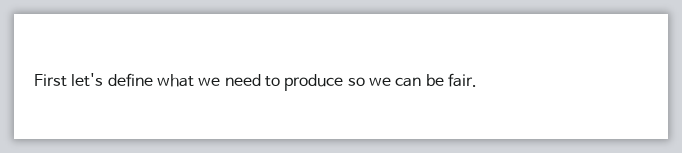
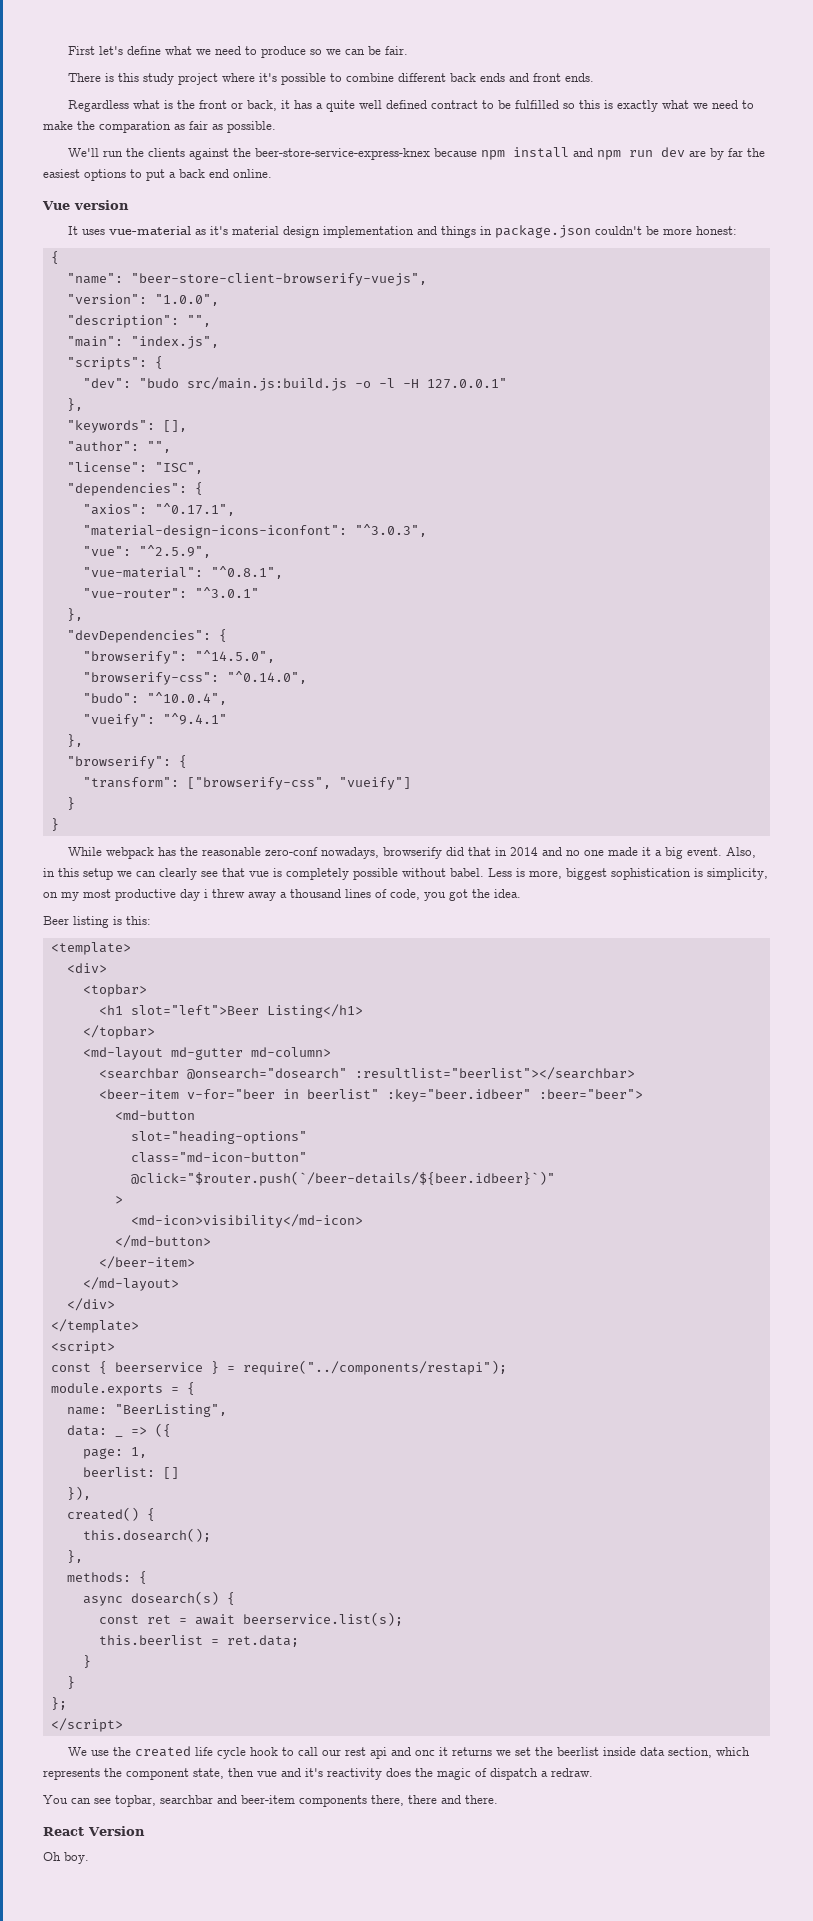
(477, 80) none -> [67,73,594,85] [67,100,754,112] [43,121,276,133] [67,147,765,160] [43,169,272,181] [42,200,129,210] [67,225,737,238] [50,251,59,264] [66,273,427,286] [66,294,219,306] [66,315,211,328] [66,336,219,349] [66,356,163,370] [82,377,507,391] [66,398,83,411] [66,420,187,433] [66,441,171,453] [66,462,203,474] [66,482,203,496] [82,503,235,516] [82,524,427,538] [82,545,211,558] [82,566,283,579] [82,587,259,598] [66,608,83,621] [66,629,227,643] [82,650,275,664] [82,671,307,685] [82,692,227,705] [82,713,227,727] [66,734,83,747] [66,755,187,769] [82,777,411,790] [66,797,75,810] [50,818,59,831] [67,847,756,859] [43,868,768,880] [43,889,521,901] [43,916,151,928] [50,942,131,955] [66,963,107,973] [82,984,147,997] [98,1004,363,1018] [82,1025,155,1039] [82,1047,331,1060] [98,1067,635,1080] [98,1089,643,1102] [114,1110,195,1120] [130,1131,307,1144] [130,1152,307,1163] [130,1171,555,1186] [114,1196,123,1204] [130,1214,363,1228] [114,1235,211,1248] [98,1256,195,1269] [82,1277,179,1291] [66,1298,115,1311] [50,1319,139,1333] [50,1341,115,1354] [50,1360,507,1375] [50,1382,195,1396] [66,1404,227,1417] [66,1425,123,1437] [130,1423,171,1437] [82,1447,147,1459] [82,1467,179,1479] [66,1486,91,1500] [66,1507,155,1521] [82,1528,211,1542] [66,1550,83,1563] [66,1571,147,1584] [82,1591,235,1606] [98,1612,403,1626] [98,1635,299,1647] [82,1655,91,1668] [66,1676,75,1689] [50,1697,67,1710] [50,1718,123,1732] [67,1746,750,1759] [43,1768,593,1780] [43,1795,498,1807] [43,1826,145,1836] [43,1852,89,1864] // There is this study project where it's possible to combine different back ends and front ends. // Regardless what is the front or back, it has a quite well defined contract to be fulfilled so this is exactly what we need to make the comparation as fair as possible. // We'll run the clients against the beer-store-service-express-knex because npm install and npm run dev are by far the easiest options to put a back end online. // Vue version // It uses vue-material as it's material design implementation and things in package.json couldn't be more honest: // { // "name": "beer-store-client-browserify-vuejs", // "version": "1.0.0", // "description": "", // "main": "index.js", // "scripts": { // "dev": "budo src/main.js:build.js -o -l -H 127.0.0.1" // }, // "keywords": [], // "author": "", // "license": "ISC", // "dependencies": { // "axios": "^0.17.1", // "material-design-icons-iconfont": "^3.0.3", // "vue": "^2.5.9", // "vue-material": "^0.8.1", // "vue-router": "^3.0.1" // }, // "devDependencies": { // "browserify": "^14.5.0", // "browserify-css": "^0.14.0", // "budo": "^10.0.4", // "vueify": "^9.4.1" // }, // "browserify": { // "transform": ["browserify-css", "vueify"] // } // } // While webpack has the reasonable zero-conf nowadays, browserify did that in 2014 and no one made it a big event. Also, in this setup we can clearly see that vue is completely possible without babel. Less is more, biggest sophistication is simplicity, on my most productive day i threw away a thousand lines of code, you got the idea. // Beer listing is this: // <template> // <div> // <topbar> // <h1 slot="left">Beer Listing</h1> // </topbar> // <md-layout md-gutter md-column> // <searchbar @onsearch="dosearch" :resultlist="beerlist"></searchbar> // <beer-item v-for="beer in beerlist" :key="beer.idbeer" :beer="beer"> // <md-button // slot="heading-options" // class="md-icon-button" // @click="$router.push(`/beer-details/${beer.idbeer}`)" // > // <md-icon>visibility</md-icon> // </md-button> // </beer-item> // </md-layout> // </div> // </template> // <script> // const { beerservice } = require("../components/restapi"); // module.exports = { // name: "BeerListing", // data: _ => ({ // page: 1, // beerlist: [] // }), // created() { // this.dosearch(); // }, // methods: { // async dosearch(s) { // const ret = await beerservice.list(s); // this.beerlist = ret.data; // } // } // }; // </script> // We use the created life cycle hook to call our rest api and onc it returns we set the beerlist inside data section, which represents the component state, then vue and it's reactivity does the magic of dispatch a redraw. // You can see topbar, searchbar and beer-item components there, there and there. // React Version // Oh boy.

